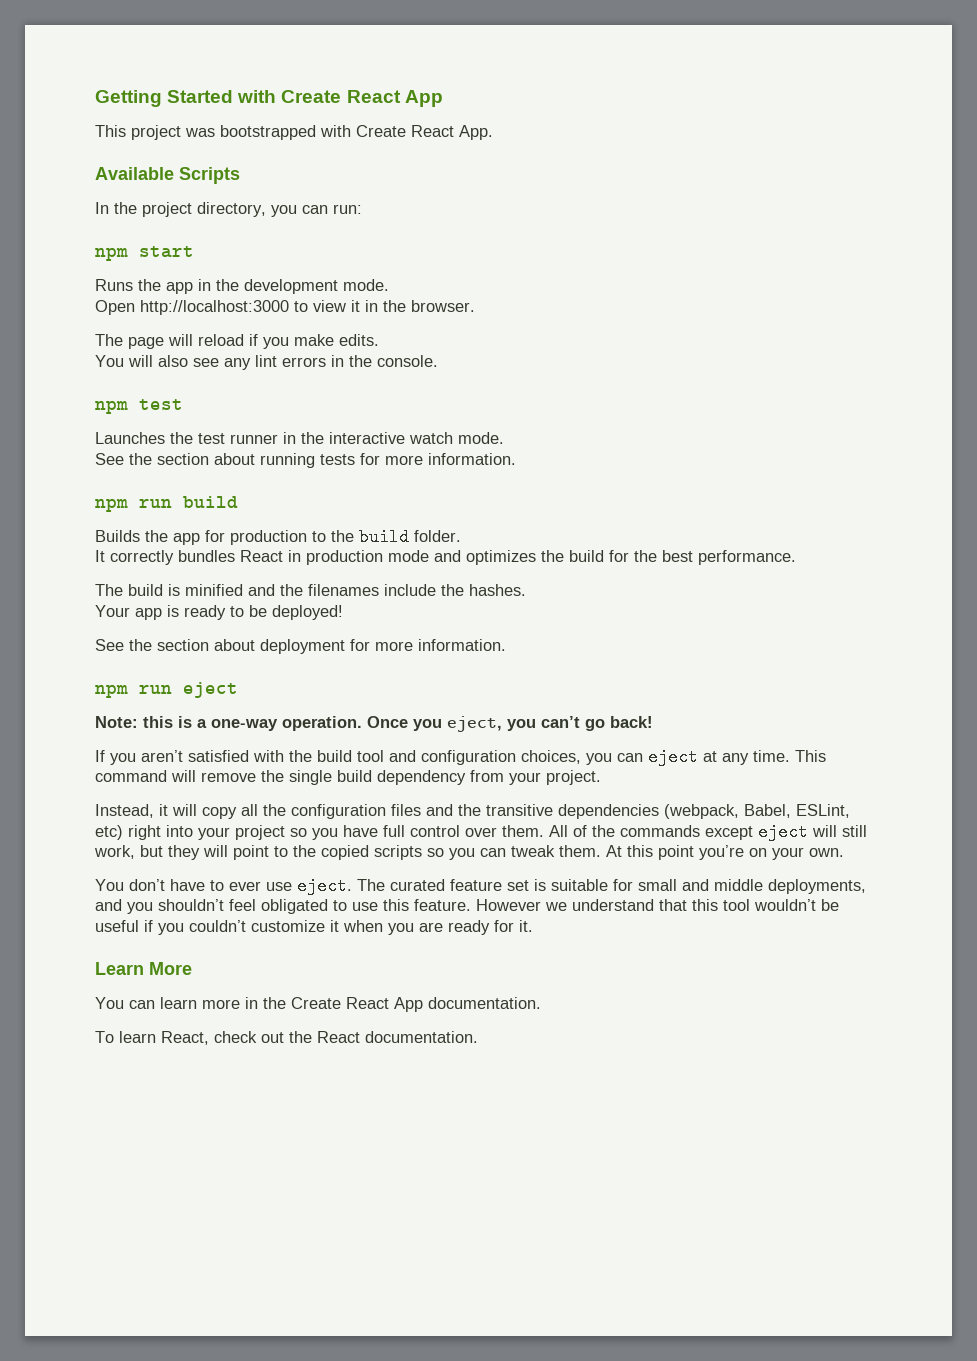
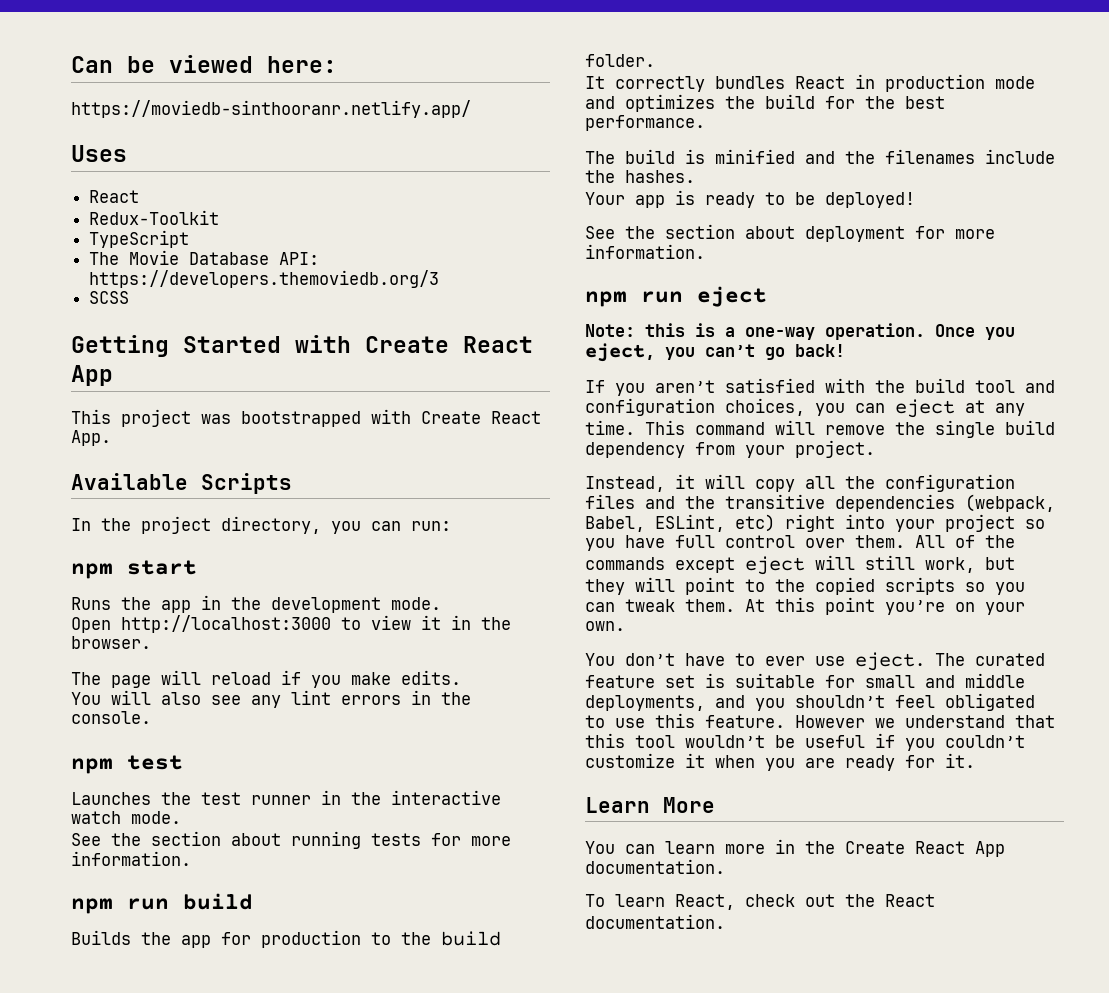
(95, 98) none -> [71,55,337,73] [71,100,471,118] [71,145,127,162] [89,190,140,203] [89,210,220,225] [89,230,190,248] [89,250,320,265] [89,270,440,288] [89,291,130,304] Can be viewed here: // https://moviedb-sinthooranr.netlify.app/ // Uses // React // Redux-Toolkit // TypeScript // The Movie Database API: https://developers.themoviedb.org/3 // SCSS //

